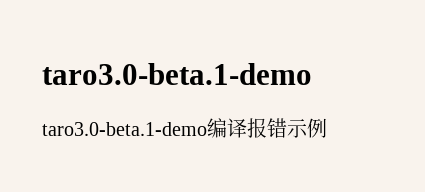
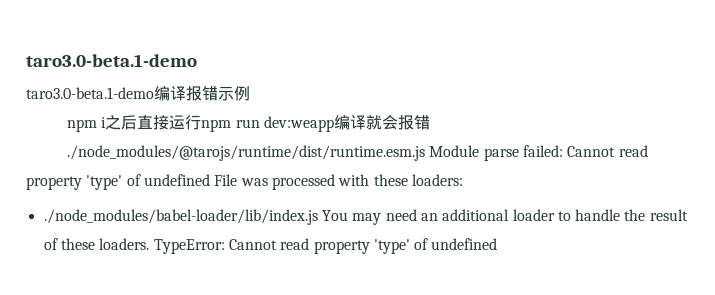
(327, 128) none -> [67,114,431,132] [67,145,648,161] [26,174,463,190] [43,209,688,225] [43,238,498,254] // npm i之后直接运行npm run dev:weapp编译就会报错 // ./node_modules/@tarojs/runtime/dist/runtime.esm.js Module parse failed: Cannot read property 'type' of undefined File was processed with these loaders: // ./node_modules/babel-loader/lib/index.js You may need an additional loader to handle the result of these loaders. TypeError: Cannot read property 'type' of undefined

